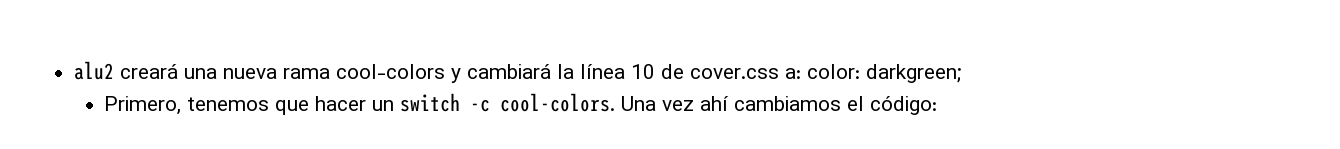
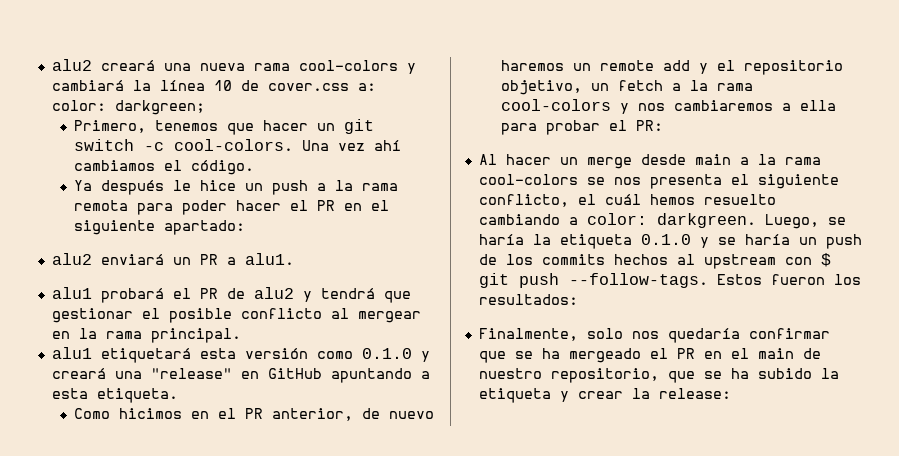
(395, 105) none -> [344,119,375,134] git
[870,96,938,115] código: -> [191,160,255,175] [74,180,399,195] [74,200,390,215] [74,220,246,235] [51,253,294,265] [51,287,411,303] [51,308,421,323] [51,328,241,343] [51,347,430,363] [51,368,430,383] [51,388,178,403] [74,408,435,421] [501,60,844,75] [501,80,754,95] [501,99,837,114] [501,120,664,135] [478,154,821,169] [478,174,839,189] [478,194,776,207] [478,213,846,229] [478,234,862,249] [478,253,831,269] [478,273,861,288] [478,294,578,305] [478,328,830,343] [478,348,821,363] [478,368,839,383] [478,388,731,403] código. // Ya después le hice un push a la rama remota para poder hacer el PR en el siguiente apartado: // alu2 enviará un PR a alu1. // alu1 probará el PR de alu2 y tendrá que gestionar el posible conflicto al mergear en la rama principal. // alu1 etiquetará esta versión como 0.1.0 y creará una "release" en GitHub apuntando a esta etiqueta. // Como hicimos en el PR anterior, de nuevo haremos un remote add y el repositorio objetivo, un fetch a la rama cool-colors y nos cambiaremos a ella para probar el PR: // Al hacer un merge desde main a la rama cool-colors se nos presenta el siguiente conflicto, el cuál hemos resuelto cambiando a color: darkgreen. Luego, se haría la etiqueta 0.1.0 y se haría un push de los commits hechos al upstream con $ git push --follow-tags. Estos fueron los resultados: // Finalmente, solo nos quedaría confirmar que se ha mergeado el PR en el main de nuestro repositorio, que se ha subido la etiqueta y crear la release:

